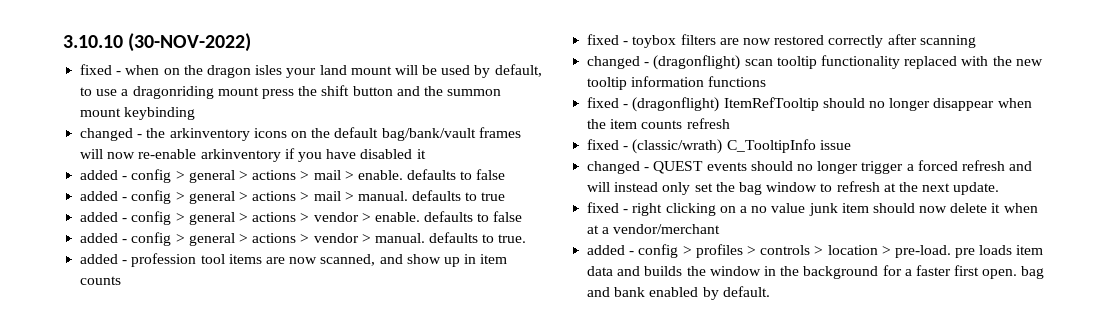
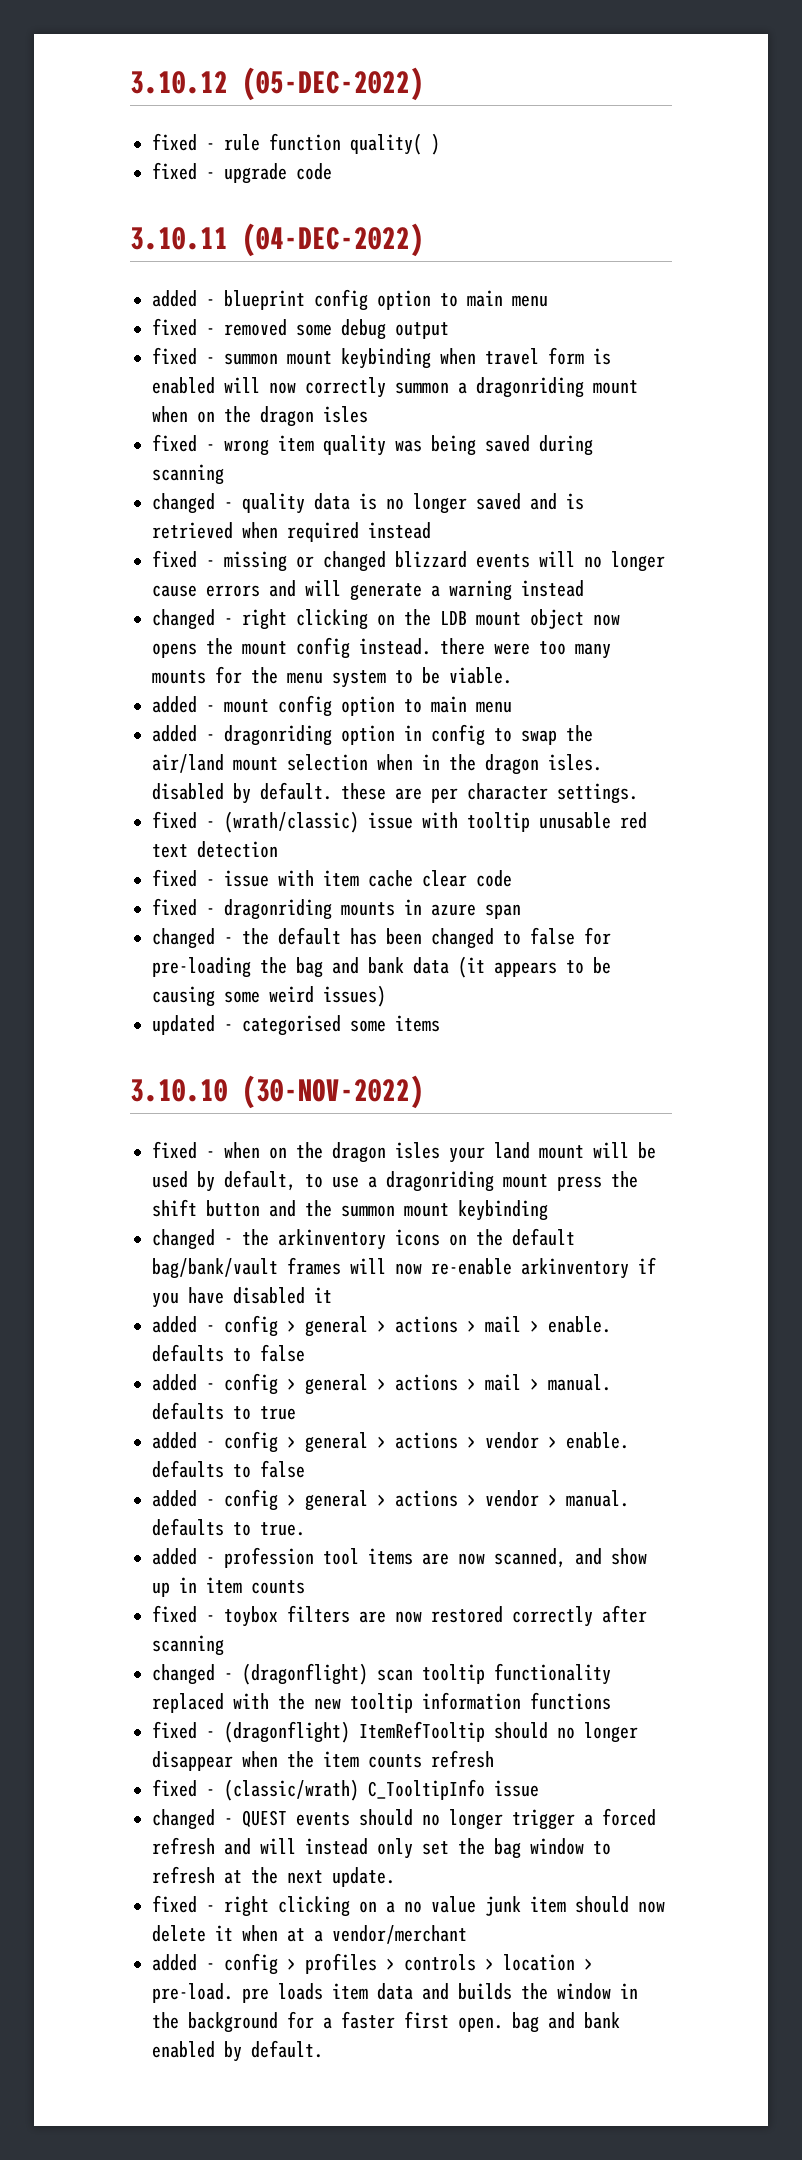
(63, 41) none -> [130,67,424,101] [152,133,440,155] [152,162,332,184] [130,223,424,257] [152,289,548,311] [152,318,449,340] [152,347,611,369] [152,377,638,398] [152,406,368,427] [152,434,593,456] [152,464,224,485] [152,493,584,514] [152,522,431,542] [152,550,665,572] [152,580,584,601] [152,609,620,630] [152,637,611,659] [152,666,512,688] [152,695,512,717] [152,724,593,746] [152,754,602,775] [152,782,638,804] [152,811,647,833] [152,841,278,858] [152,869,512,887] [152,898,521,920] [152,927,611,949] [152,956,611,978] [152,985,386,1007] [152,1015,440,1036] 3.10.12 (05-DEC-2022) // fixed - rule function quality( ) // fixed - upgrade code // 3.10.11 (04-DEC-2022) // added - blueprint config option to main menu // fixed - removed some debug output // fixed - summon mount keybinding when travel form is enabled will now correctly summon a dragonriding mount when on the dragon isles // fixed - wrong item quality was being saved during scanning // changed - quality data is no longer saved and is retrieved when required instead // fixed - missing or changed blizzard events will no longer cause errors and will generate a warning instead // changed - right clicking on the LDB mount object now opens the mount config instead. there were too many mounts for the menu system to be viable. // added - mount config option to main menu // added - dragonriding option in config to swap the air/land mount selection when in the dragon isles. disabled by default. these are per character settings. // fixed - (wrath/classic) issue with tooltip unusable red text detection // fixed - issue with item cache clear code // fixed - dragonriding mounts in azure span // changed - the default has been changed to false for pre-loading the bag and bank data (it appears to be causing some weird issues) // updated - categorised some items //

